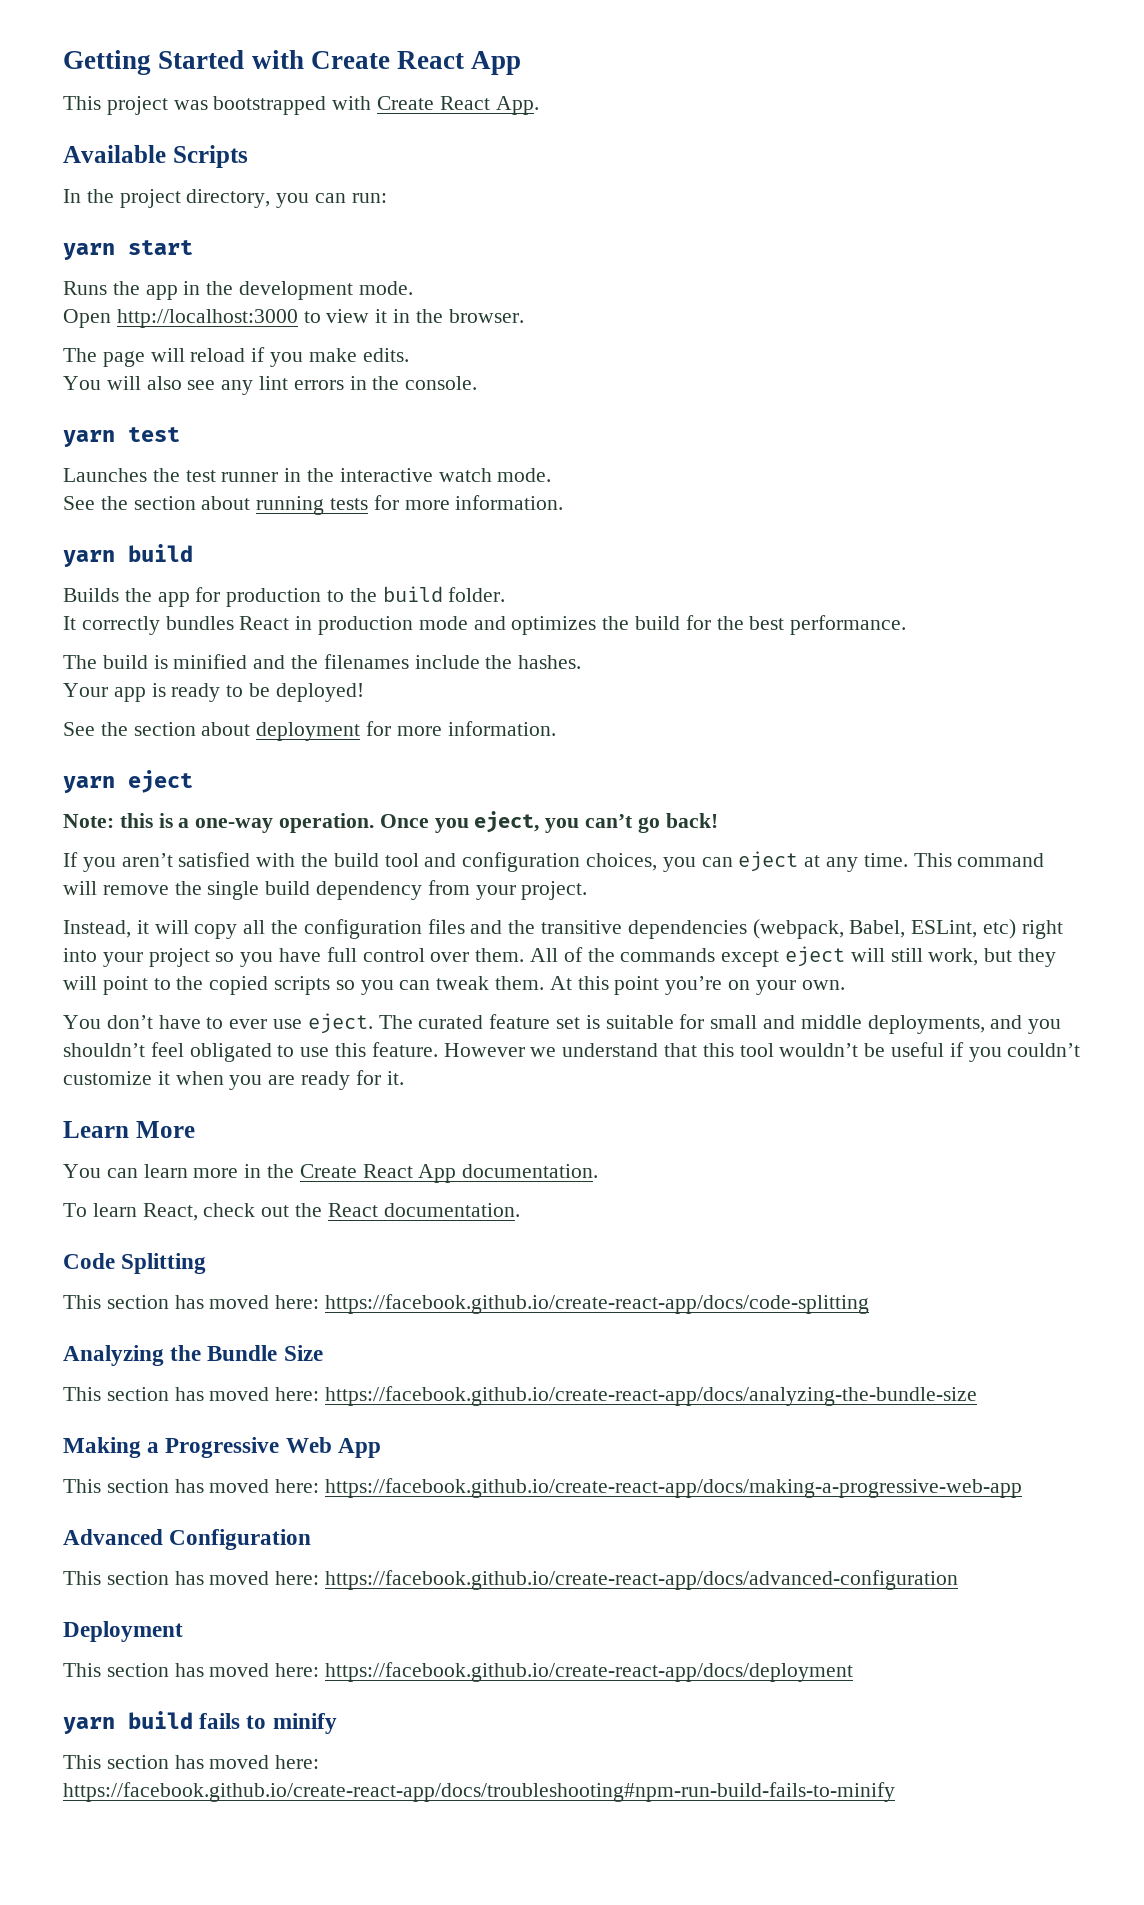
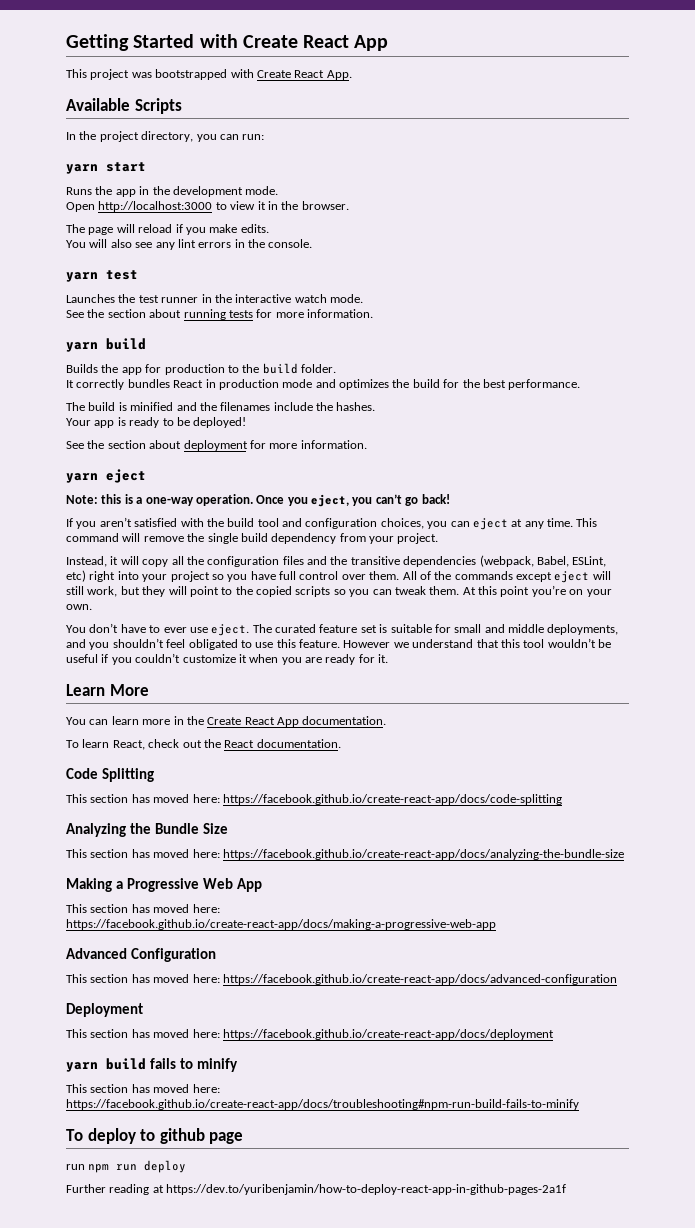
(895, 1792) none -> [66,1128,244,1144] [66,1160,187,1173] [66,1184,567,1195] // To deploy to github page // run npm run deploy // Further reading at https://dev.to/yuribenjamin/how-to-deploy-react-app-in-github-pages-2a1f

